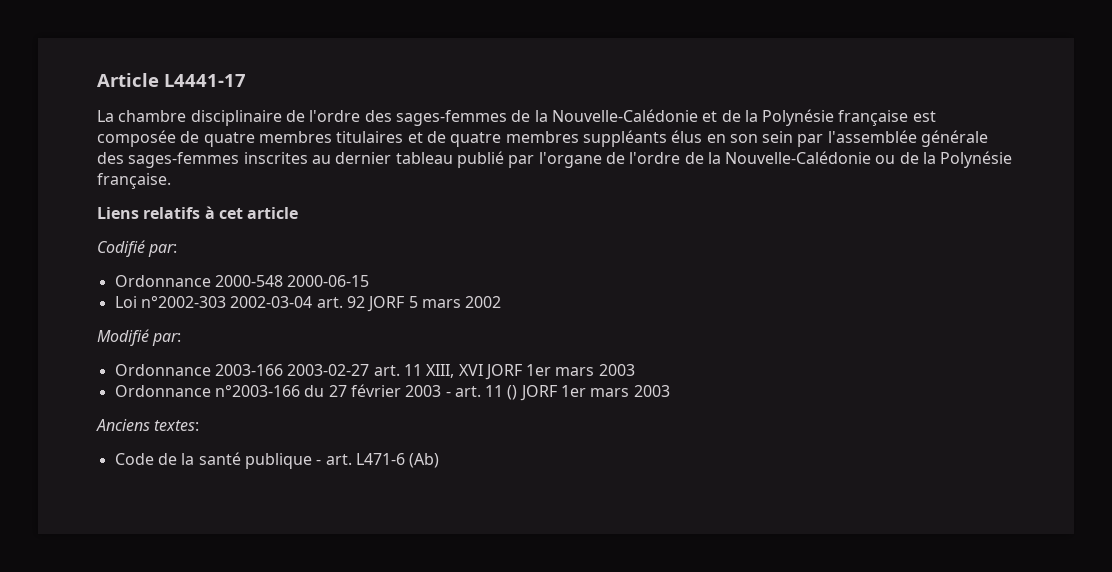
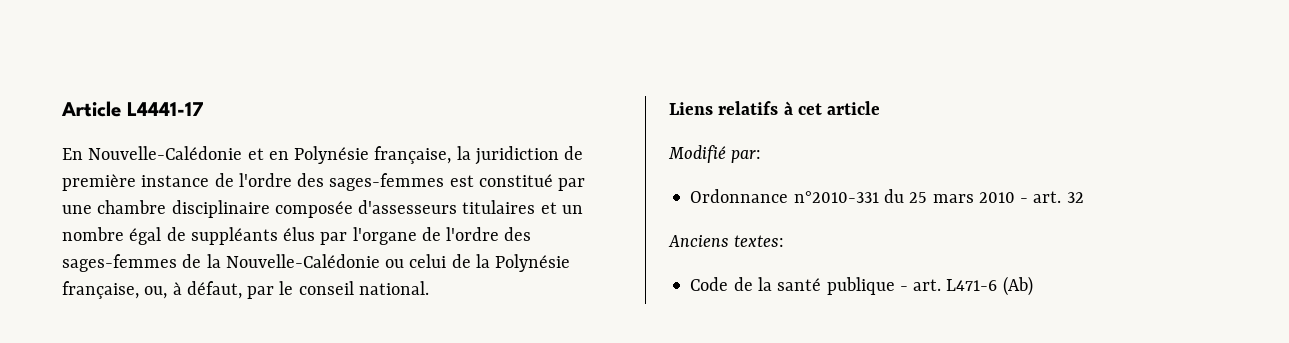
[97,110,282,126] La chambre disciplinaire -> [62,146,584,165] [62,173,586,191] [62,200,583,218] [62,227,417,245] En Nouvelle-Calédonie et en Polynésie française, la juridiction de première instance de l'ordre des sages-femmes est constitué par une chambre disciplinaire composée d'assesseurs titulaires et un nombre égal de suppléants élus par l'organe
[702,109,936,126] [97,130,989,147] [97,151,1013,168] [97,173,171,189] et de la Polynésie française est composée de quatre membres titulaires et de quatre membres suppléants élus en son sein par l'assemblée générale des sages-femmes inscrites au dernier tableau publié par l'organe de l'ordre de la Nouvelle-Calédonie ou de la Polynésie française. -> [385,254,571,272] [62,281,429,299] ou celui de la Polynésie française, ou, à défaut, par le conseil national.
[97,240,178,257] [114,275,370,287] [114,295,502,312] [97,329,182,346] [114,364,635,380] [114,384,670,401] Codifié par: // Ordonnance 2000-548 2000-06-15 // Loi n°2002-303 2002-03-04 art. 92 JORF 5 mars 2002 // Modifié par: // Ordonnance 2003-166 2003-02-27 art. 11 XIII, XVI JORF 1er mars 2003 // Ordonnance n°2003-166 du 27 février 2003 - art. 11 () JORF 1er mars 2003 -> [668,145,762,163] [690,189,1084,203] Modifié par: // Ordonnance n°2010-331 du 25 mars 2010 - art. 32

